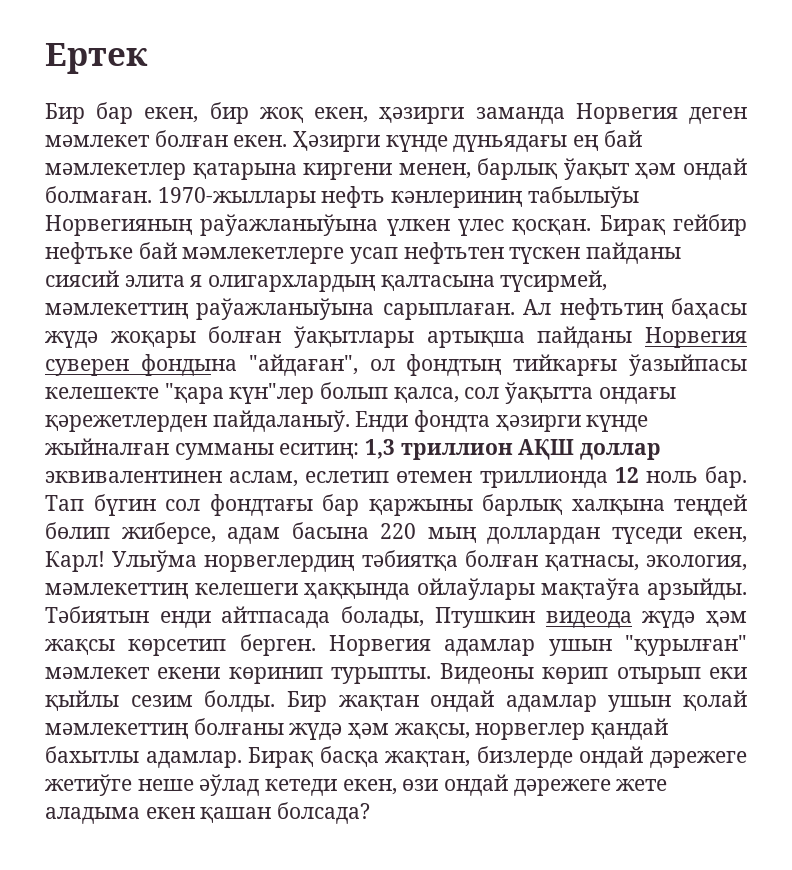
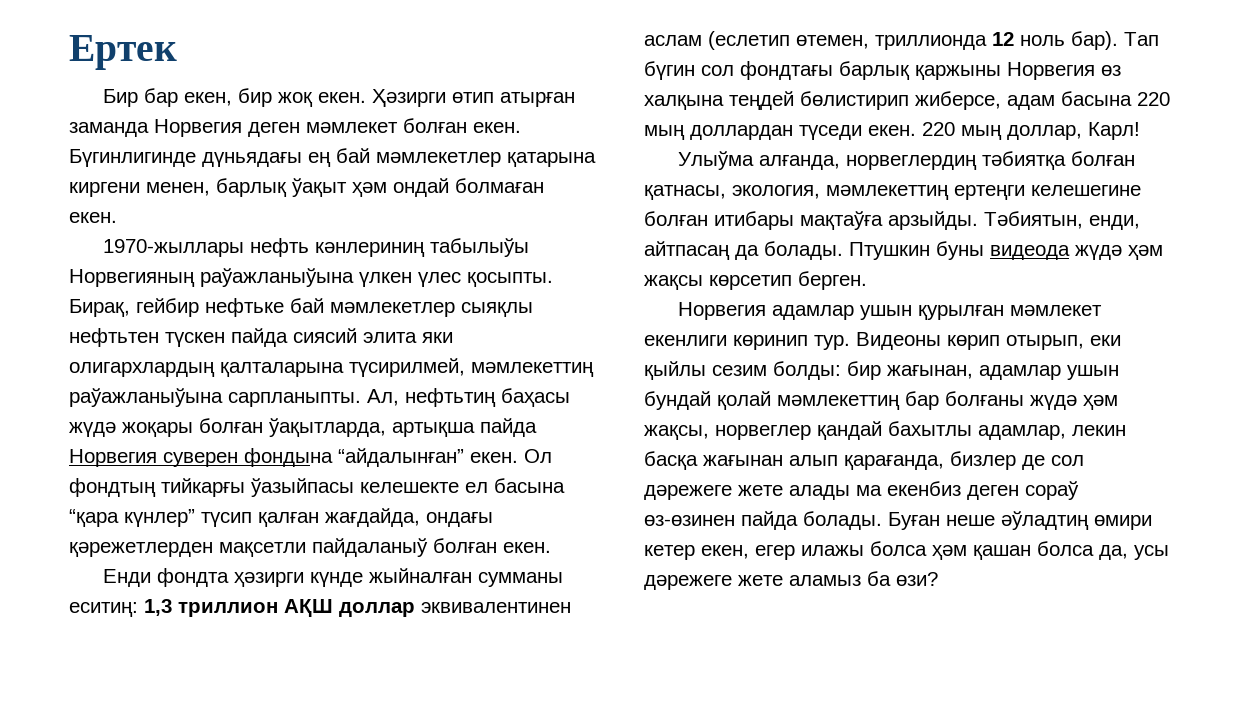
[314,107,465,124] екен, ҳәзирги -> [317,89,575,107] екен. Ҳәзирги өтип атырған
[293,131,448,152] Ҳәзирги күнде -> [69,149,196,167] Бүгинлигинде
[45,186,152,203] болмаған. -> [455,178,544,193] [69,212,117,223] болмаған екен. //
[512,215,665,236] қосқан. Бирақ -> [467,272,553,287] [69,299,130,317] қосыпты. Бирақ,
[182,247,399,264] мәмлекетлерге усап -> [330,302,533,317] мәмлекетлер сыяқлы
[586,242,682,264] пайданы -> [231,328,288,347] пайда
[190,270,608,292] [45,298,552,320] я олигархлардың қалтасына түсирмей, мәмлекеттиң раўажланыўына сарыплаған. Ал -> [422,332,453,343] [69,358,594,377] [69,388,399,407] яки олигархлардың қалталарына түсирилмей, мәмлекеттиң раўажланыўына сарпланыпты. Ал,
[294,326,747,348] [45,354,747,376] [45,382,676,404] [45,410,350,432] ўақытлары артықша пайданы Норвегия суверен фондына "айдаған", ол фондтың тийкарғы ўазыйпасы келешекте "қара күн"лер болып қалса, сол ўақытта ондағы қәрежетлерден пайдаланыў. -> [269,418,537,437] [69,448,552,467] [69,478,565,497] [69,508,493,527] [69,538,551,557] ўақытларда, артықша пайда Норвегия суверен фондына “айдалынған” екен. Ол фондтың тийкарғы ўазыйпасы келешекте ел басына “қара күнлер” түсип қалған жағдайда, ондағы қәрежетлерден мақсетли пайдаланыў болған екен. //
[229,471,473,487] аслам, еслетип өтемен -> [644,31,869,50] аслам (еслетип өтемен,
[704,466,747,488] бар. -> [1071,31,1118,50] бар).
[322,494,562,516] бар қаржыны барлық -> [839,61,1121,80] барлық қаржыны Норвегия өз
[45,522,110,539] бөлип -> [800,91,909,110] бөлистирип
[693,527,747,543] екен, -> [868,122,1082,140] екен. 220 мың доллар,
[112,550,198,572] Улыўма -> [677,151,840,170] // Улыўма алғанда,
[194,578,748,600] [45,606,535,628] келешеги ҳаққында ойлаўлары мақтаўға арзыйды. Тәбиятын енди айтпасада болады, Птушкин -> [954,185,1141,200] [644,211,1140,230] [644,241,984,260] ертеңги келешегине болған итибары мақтаўға арзыйды. Тәбиятын, енди, айтпасаң да болады. Птушкин буны
(316, 645) none -> (867, 280) //
[625,635,747,656] [45,667,432,684] "қурылған" мәмлекет екени көринип турыпты. -> [917,305,1102,320] [644,335,850,350] қурылған мәмлекет екенлиги көринип тур.
[616,667,701,684] отырып -> [1006,335,1084,350] отырып,
[204,690,672,712] болды. Бир жақтан ондай адамлар ушын -> [773,361,1119,380] [644,391,711,410] болды: бир жағынан, адамлар ушын бундай
(188, 731) none -> [905,391,939,410] бар
[145,746,747,768] [45,774,668,796] [45,802,371,824] адамлар. Бирақ басқа жақтан, бизлерде ондай дәрежеге жетиўге неше әўлад кетеди екен, өзи ондай дәрежеге жете аладыма екен қашан болсада? -> [978,425,1126,440] [644,451,1084,470] [644,481,1079,500] [644,511,1152,530] [644,541,1169,560] [644,571,938,590] адамлар, лекин басқа жағынан алып қарағанда, бизлер де сол дәрежеге жете алады ма екенбиз деген сораў өз-өзинен пайда болады. Буған неше әўладтиң өмири кетер екен, егер илажы болса ҳәм қашан болса да, усы дәрежеге жете аламыз ба өзи?

